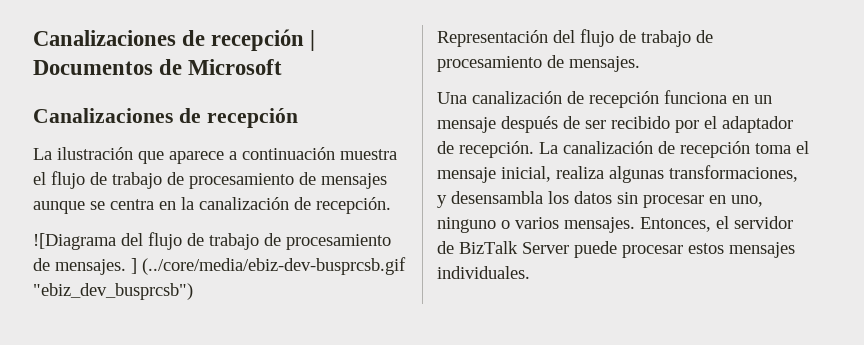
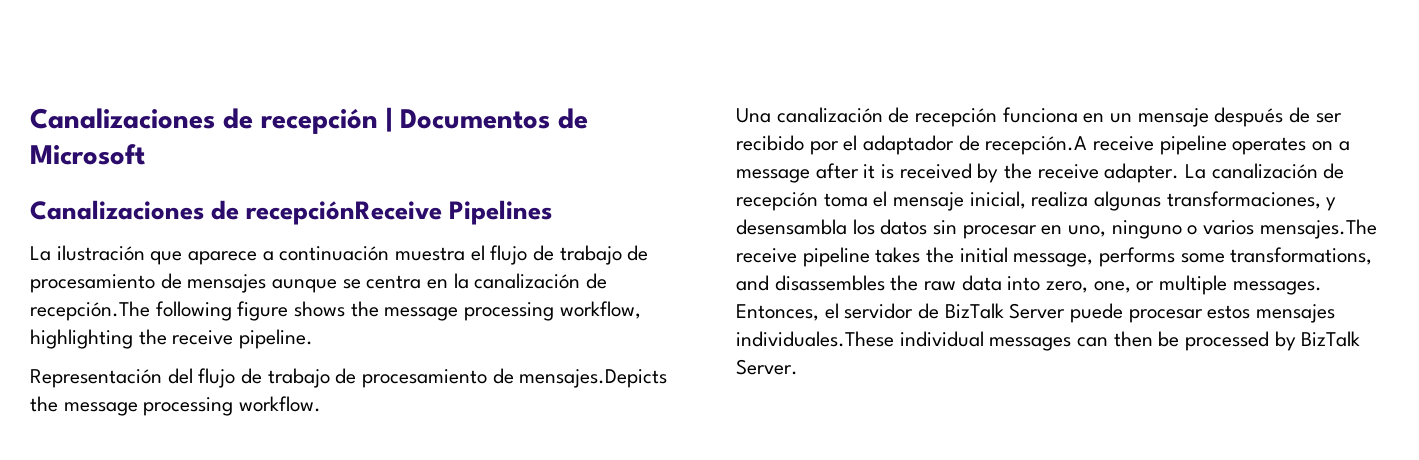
[206,108,298,128] recepción -> [246,200,553,225] recepciónReceive Pipelines
[316,197,391,214] [33,232,391,250] [33,257,406,275] [33,283,193,300] recepción. // ![Diagrama del flujo de trabajo de procesamiento de mensajes. ] (../core/media/ebiz-dev-busprcsb.gif "ebiz_dev_busprcsb") -> [30,301,641,321] [30,329,314,349] recepción.The following figure shows the message processing workflow, highlighting the receive pipeline.
[569,56,640,72] mensajes. -> [519,369,668,388] [30,396,322,416] mensajes.Depicts the message processing workflow.
[459,141,534,158] recepción. -> [985,135,1350,155] [736,163,1180,183] recepción.A receive pipeline operates on a message after it is received by the receive adapter.
[564,217,635,233] mensajes. -> [1259,219,1377,239] [736,247,1373,267] [736,275,1322,295] mensajes.The receive pipeline takes the initial message, performs some transformations, and disassembles the raw data into zero, one, or multiple messages.
[437,266,530,279] individuales. -> [736,331,1361,351] [736,359,798,375] individuales.These individual messages can then be processed by BizTalk Server.

